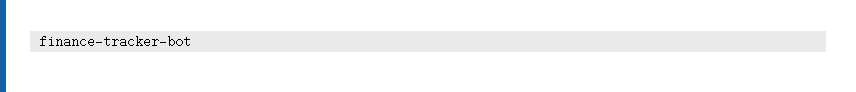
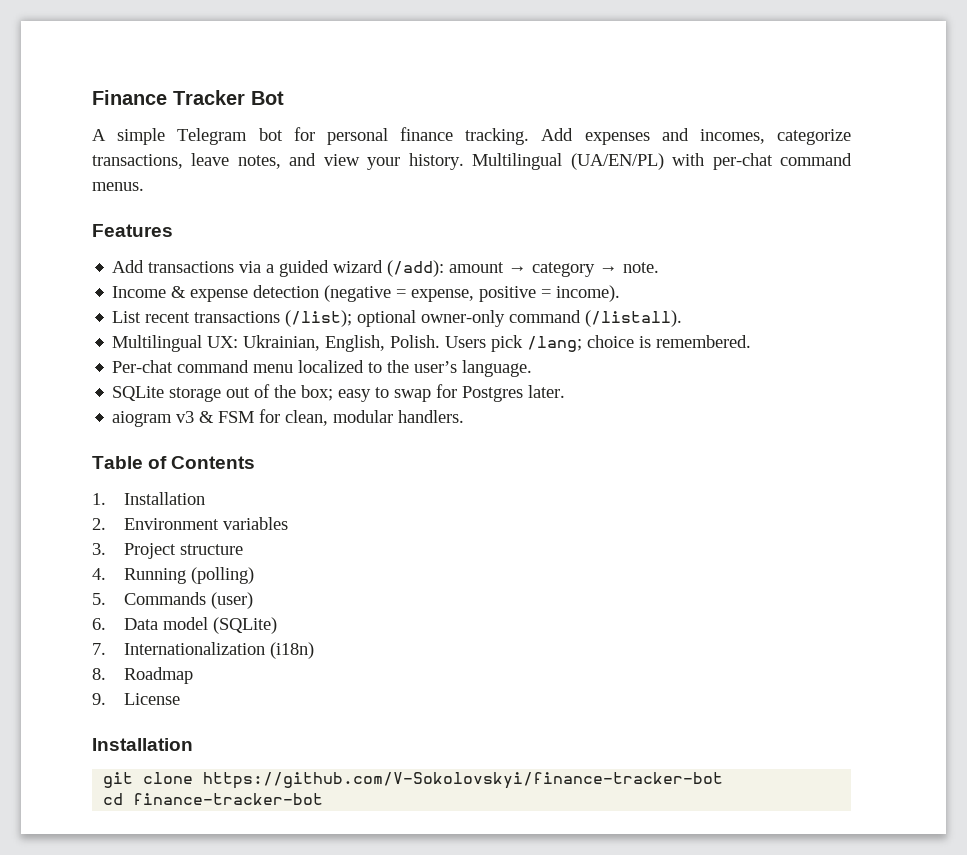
(38, 41) none -> [92,90,284,105] [92,127,851,145] [92,153,853,170] [92,182,144,191] [92,224,173,237] [112,260,660,277] [112,285,621,302] [112,310,683,327] [112,335,752,352] [112,360,533,377] [112,384,566,402] [112,409,465,427] [92,456,256,469] [92,492,205,505] [92,517,288,530] [92,543,243,559] [92,567,254,584] [92,592,253,609] [92,617,277,634] [92,642,314,659] [92,667,193,684] [92,693,180,705] [92,738,193,751] [103,772,724,789] [103,793,124,805] Finance Tracker Bot // A simple Telegram bot for personal finance tracking. Add expenses and incomes, categorize transactions, leave notes, and view your history. Multilingual (UA/EN/PL) with per-chat command menus. // Features // Add transactions via a guided wizard (/add): amount → category → note. // Income & expense detection (negative = expense, positive = income). // List recent transactions (/list); optional owner-only command (/listall). // Multilingual UX: Ukrainian, English, Polish. Users pick /lang; choice is remembered. // Per-chat command menu localized to the user’s language. // SQLite storage out of the box; easy to swap for Postgres later. // aiogram v3 & FSM for clean, modular handlers. // Table of Contents // 1. Installation // 2. Environment variables // 3. Project structure // 4. Running (polling) // 5. Commands (user) // 6. Data model (SQLite) // 7. Internationalization (i18n) // 8. Roadmap // 9. License // Installation // git clone https://github.com/V-Sokolovskyi/finance-tracker-bot // cd

